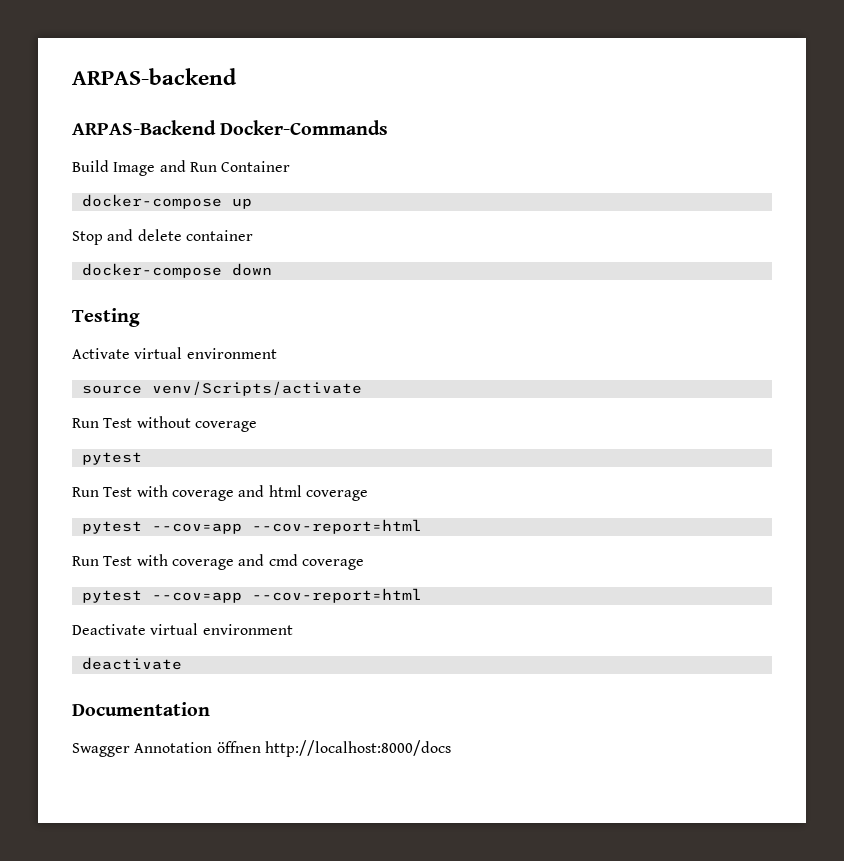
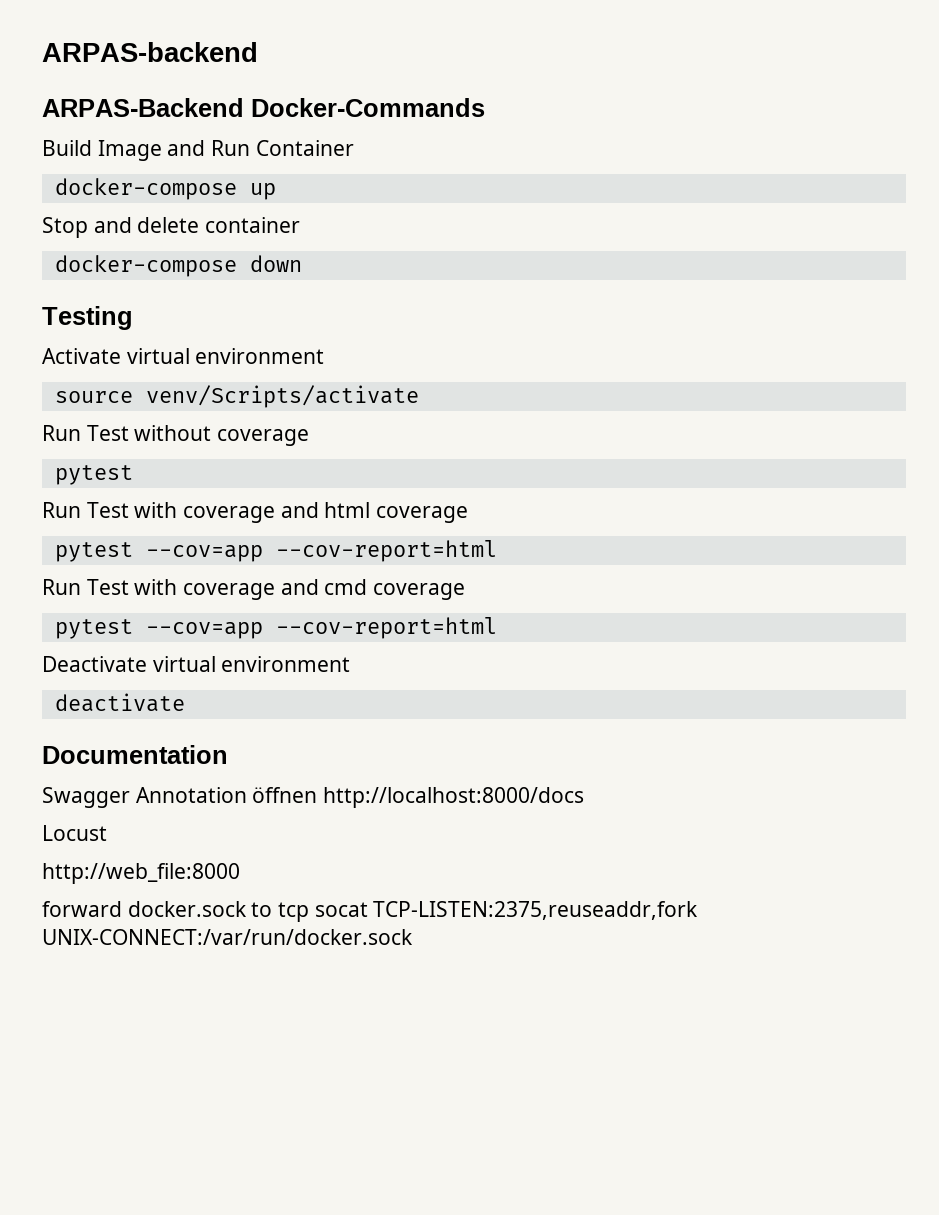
(451, 748) none -> [42,825,107,841] [42,863,240,884] [42,901,699,922] [42,929,413,945] // Locust // http://web_file:8000 // forward docker.sock to tcp socat TCP-LISTEN:2375,reuseaddr,fork UNIX-CONNECT:/var/run/docker.sock

